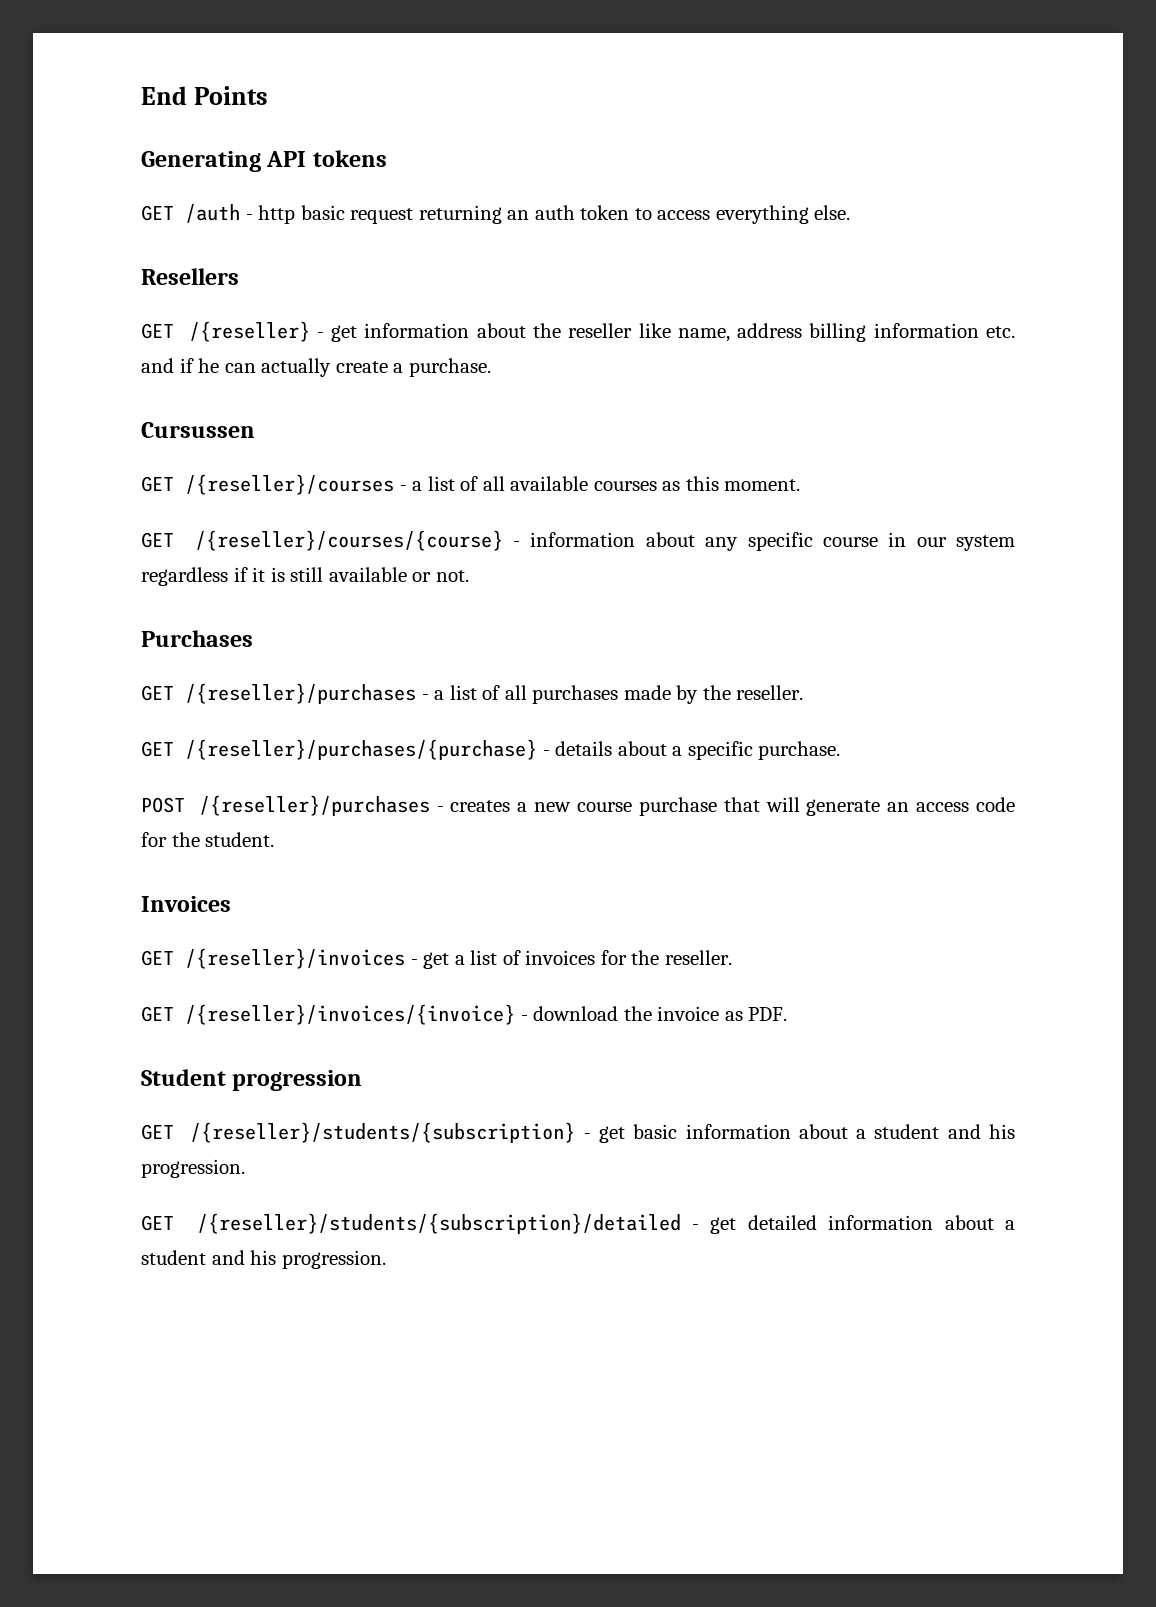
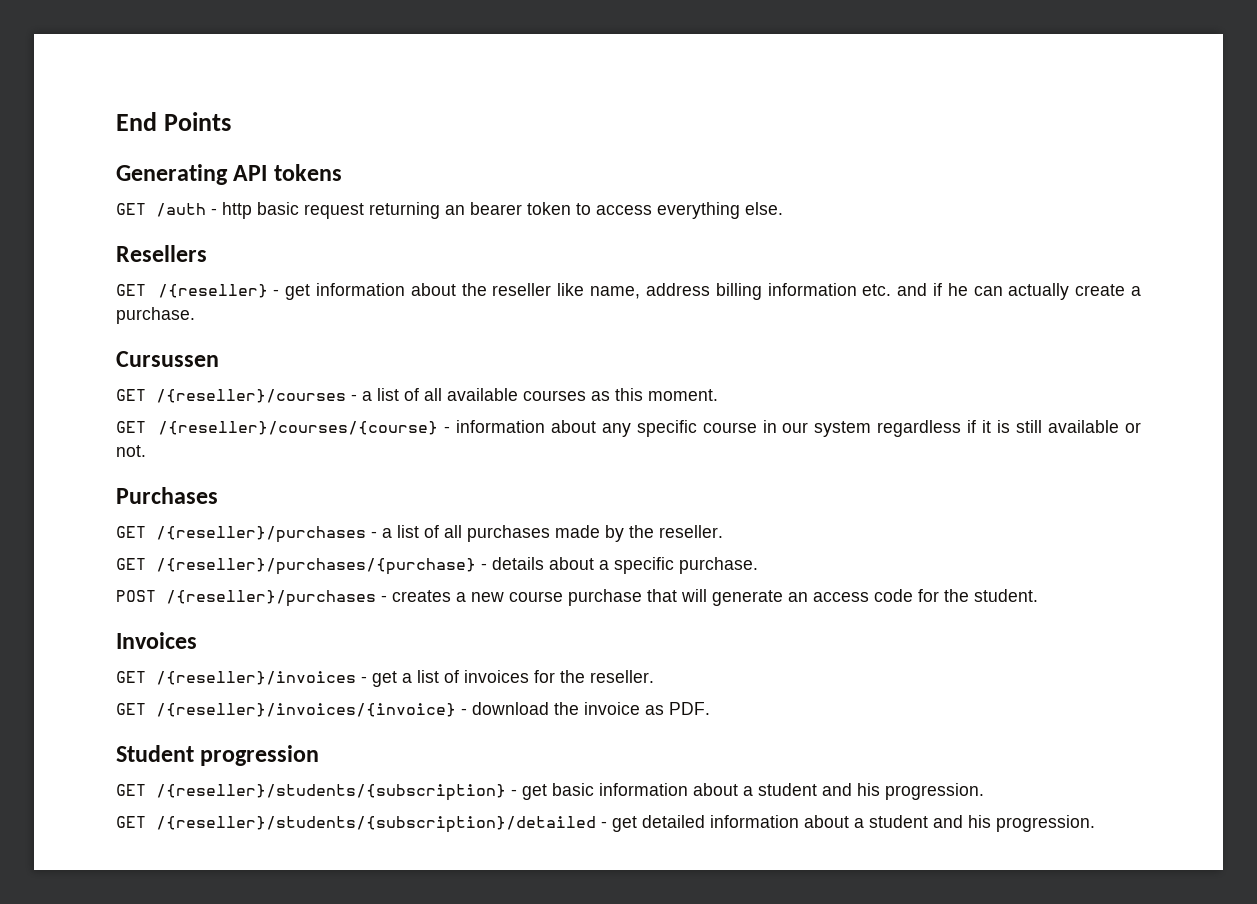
[534,205,575,220] auth -> [470,202,522,215] bearer

